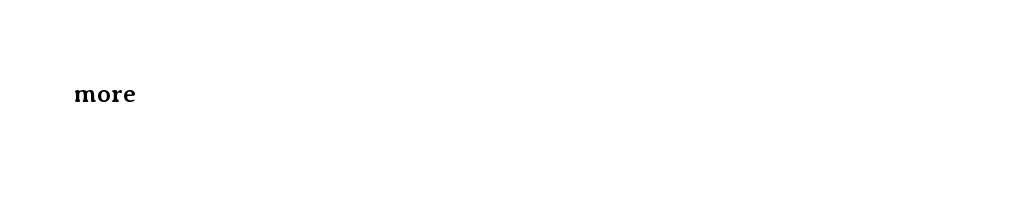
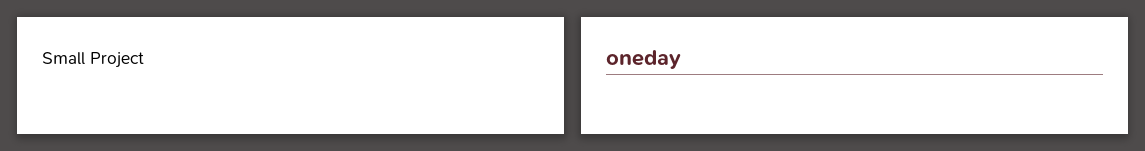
[74,90,136,102] more -> [42,52,144,68] [606,50,681,69] Small Project // oneday

